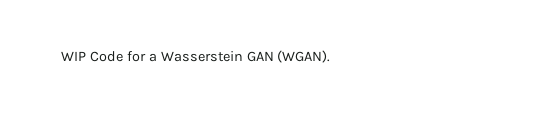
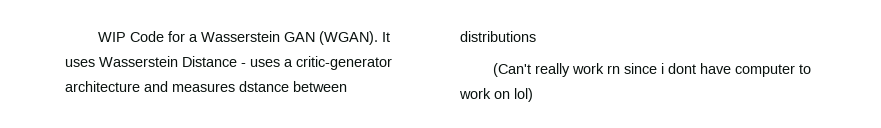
(331, 56) none -> [381,32,390,42] [65,56,392,70] [65,81,347,92] [460,31,536,42] [492,63,811,77] [459,88,533,102] It uses Wasserstein Distance - uses a critic-generator architecture and measures dstance between distributions // (Can't really work rn since i dont have computer to work on lol)

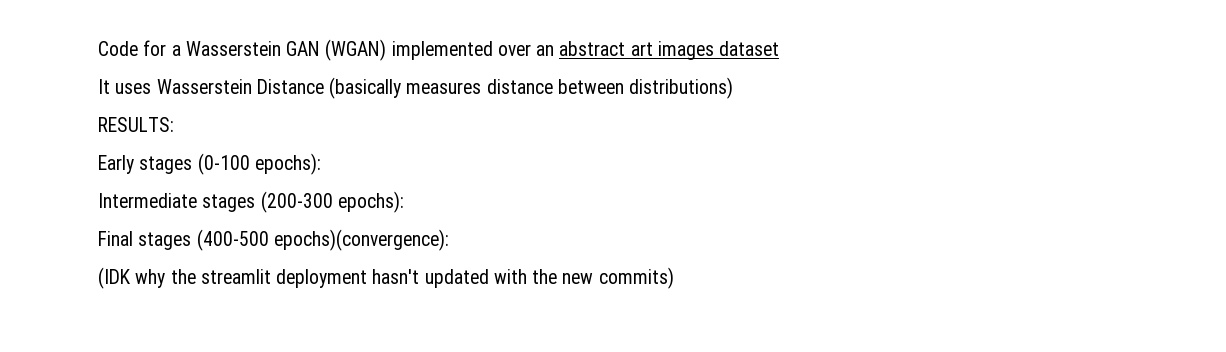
[97,32,126,42] WIP -> (98, 48) none
[318,31,390,45] [65,56,392,70] [65,81,347,92] [460,31,536,42] [492,63,811,77] [459,88,533,102] (WGAN). It uses Wasserstein Distance - uses a critic-generator architecture and measures dstance between distributions // (Can't really work rn since i dont have computer to work on lol) -> [325,39,780,61] [98,77,734,99] [98,117,174,132] [98,153,321,175] [98,191,404,213] [98,229,449,251] [98,267,674,289] (WGAN) implemented over an abstract art images dataset // It uses Wasserstein Distance (basically measures distance between distributions) // RESULTS: // Early stages (0-100 epochs): // Intermediate stages (200-300 epochs): // Final stages (400-500 epochs)(convergence): // (IDK why the streamlit deployment hasn't updated with the new commits)

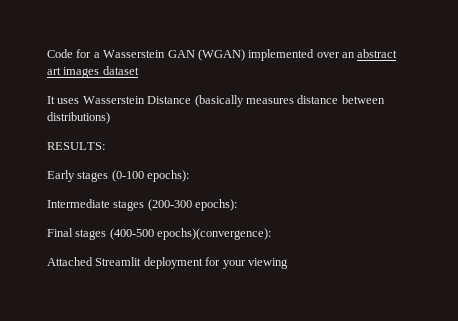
[98,267,674,289] (IDK why the streamlit deployment hasn't updated with the new commits) -> [47,257,288,269] Attached Streamlit deployment for your viewing

